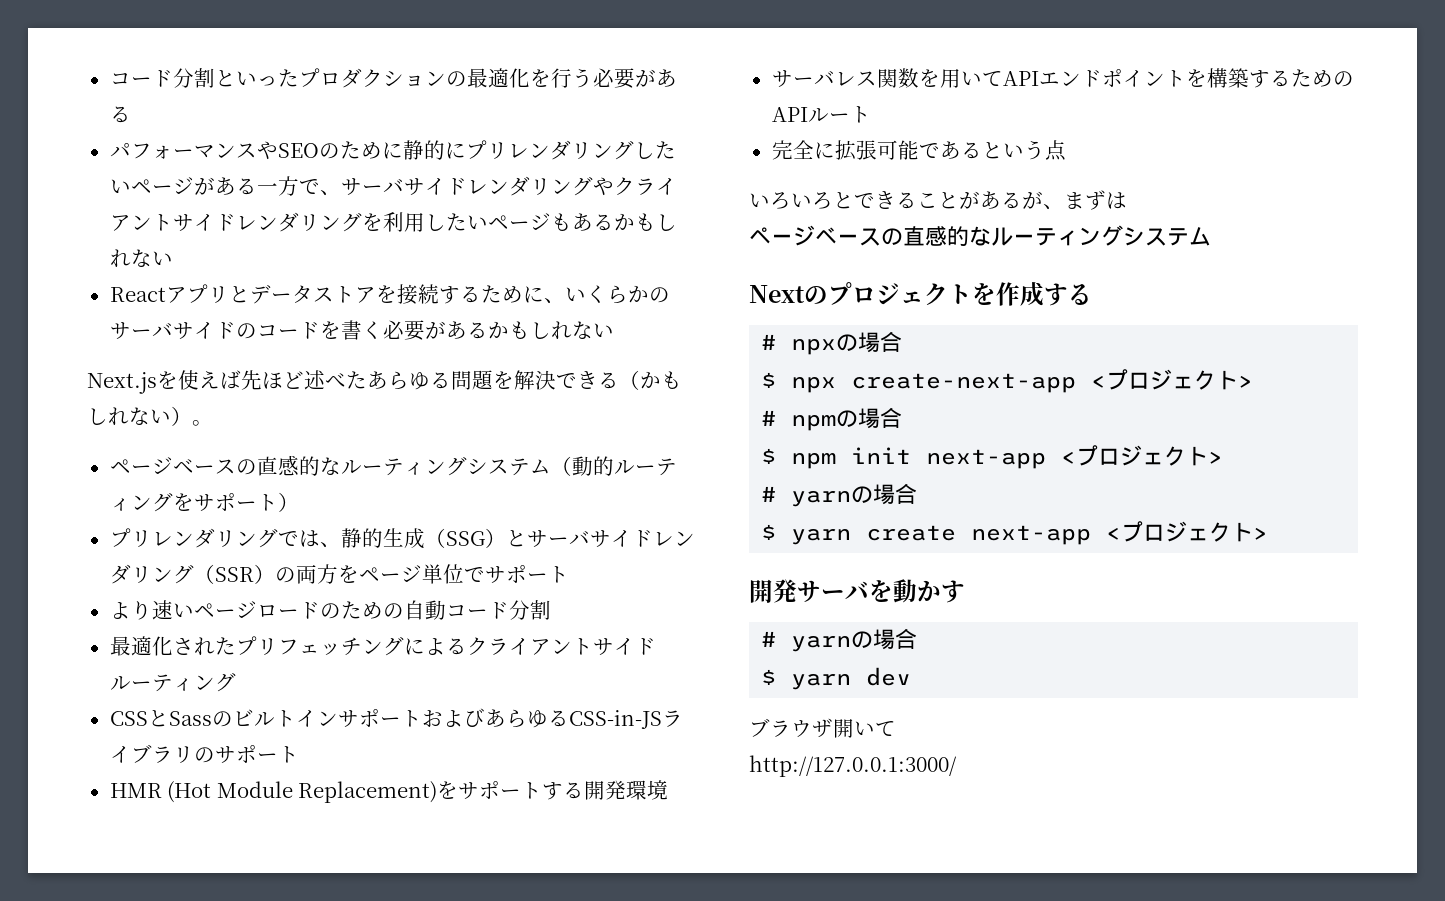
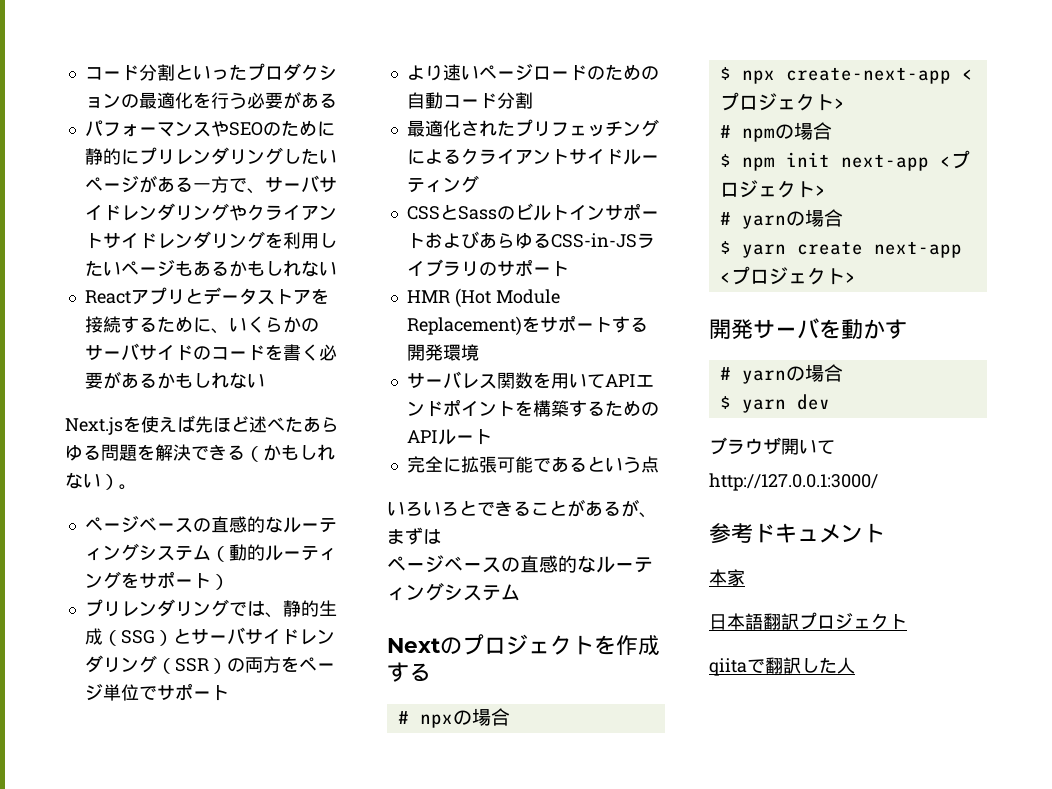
(957, 766) none -> [709,523,885,544] [709,569,745,586] [709,612,907,630] [709,657,855,676] // 参考ドキュメント // 本家 // 日本語翻訳プロジェクト // qiitaで翻訳した人

